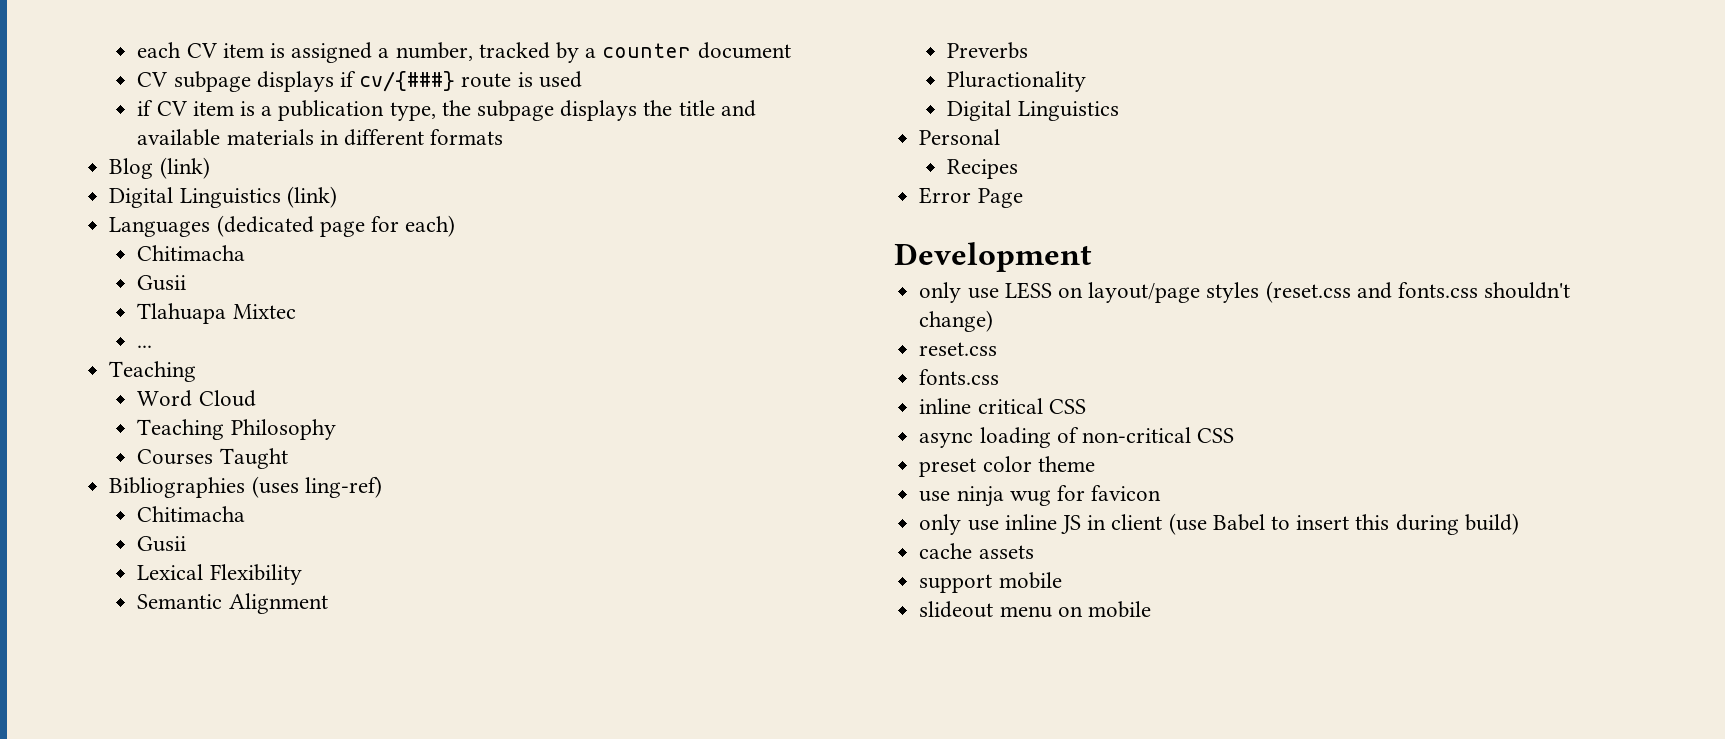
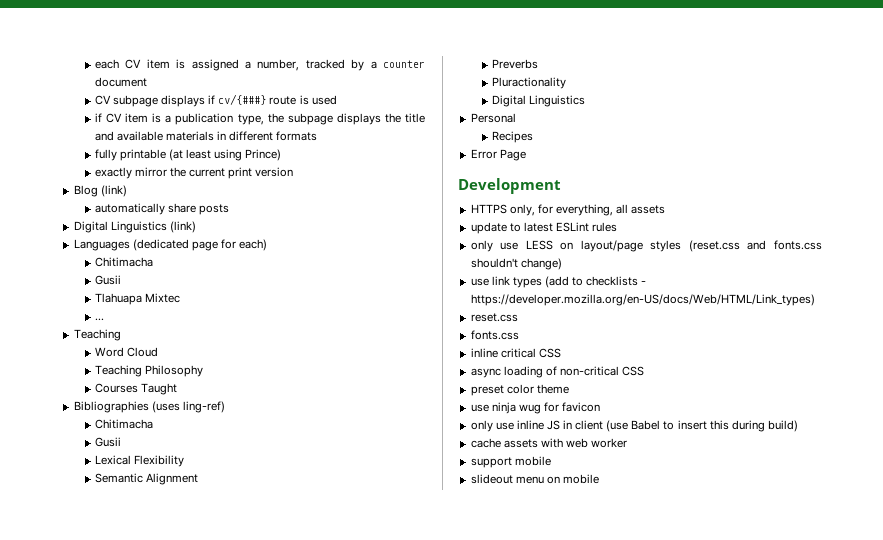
(504, 137) none -> [94,149,282,161] [94,167,294,179] // fully printable (at least using Prince) // exactly mirror the current print version
(210, 168) none -> [94,203,230,215] // automatically share posts
(1092, 257) none -> [470,204,666,216] [470,222,618,234] // HTTPS only, for everything, all assets // update to latest ESLint rules
(994, 321) none -> [470,276,647,288] [470,294,815,306] // use link types (add to checklists - https://developer.mozilla.org/en-US/docs/Web/HTML/Link_types)
(1034, 552) none -> [540,438,628,448] with web worker

